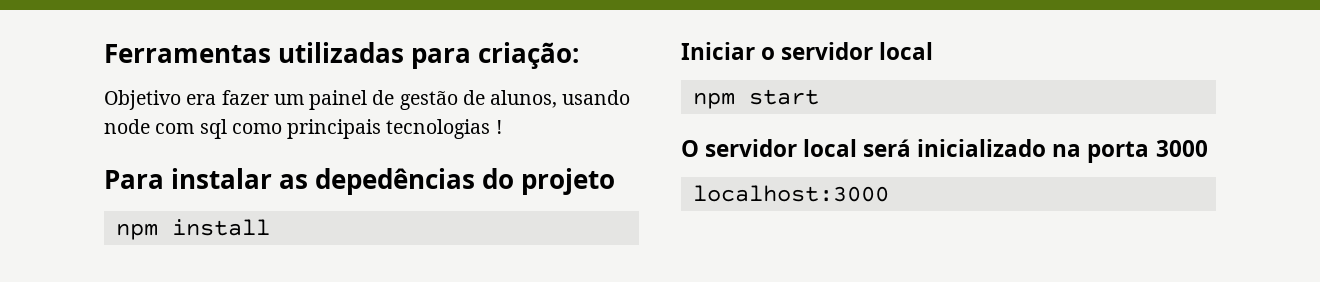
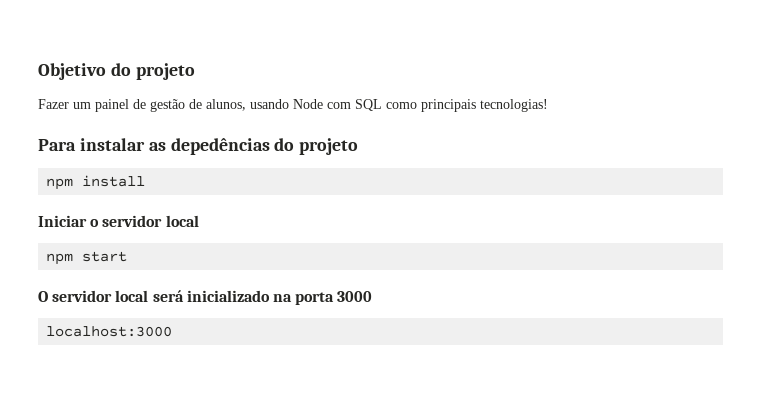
[104,42,580,69] [104,90,269,110] Ferramentas utilizadas para criação: // Objetivo era fazer -> [38,63,195,80] [38,99,69,109] Objetivo do projeto // Fazer
[104,119,502,139] node com sql como principais tecnologias ! -> [293,99,548,112] Node com SQL como principais tecnologias!

